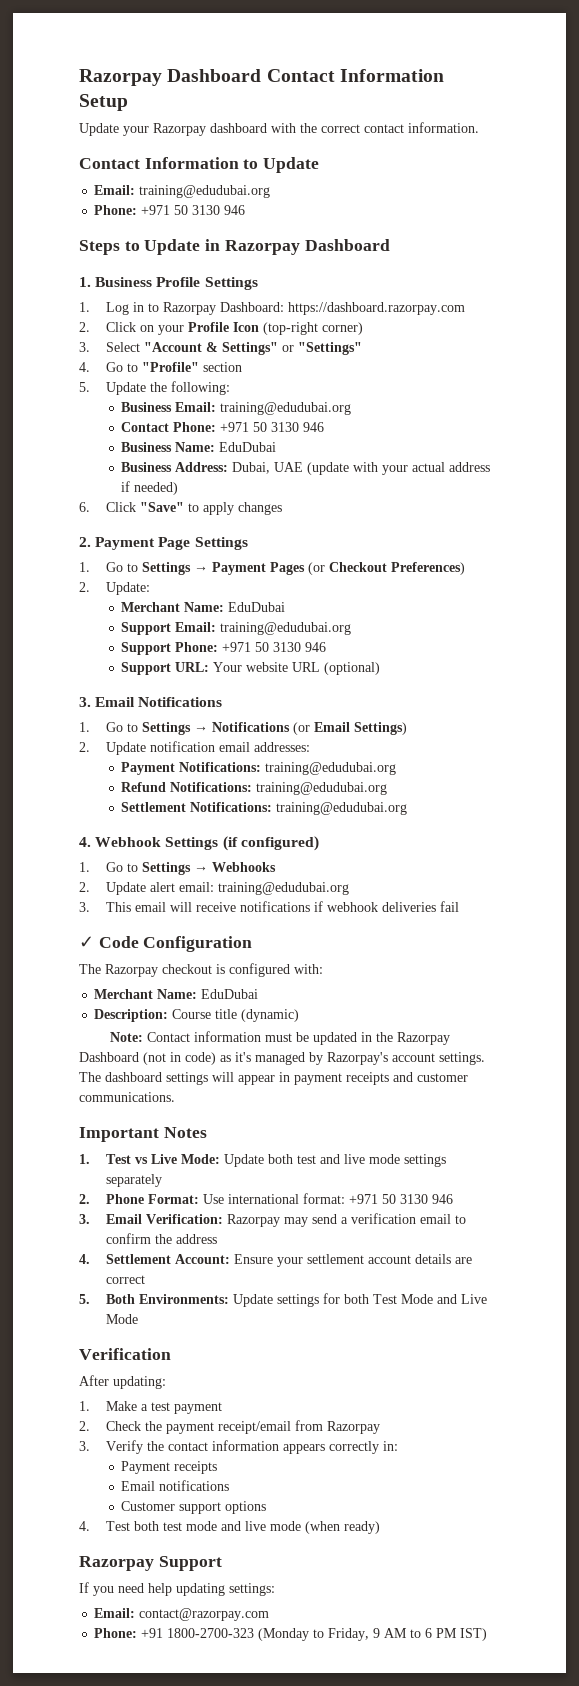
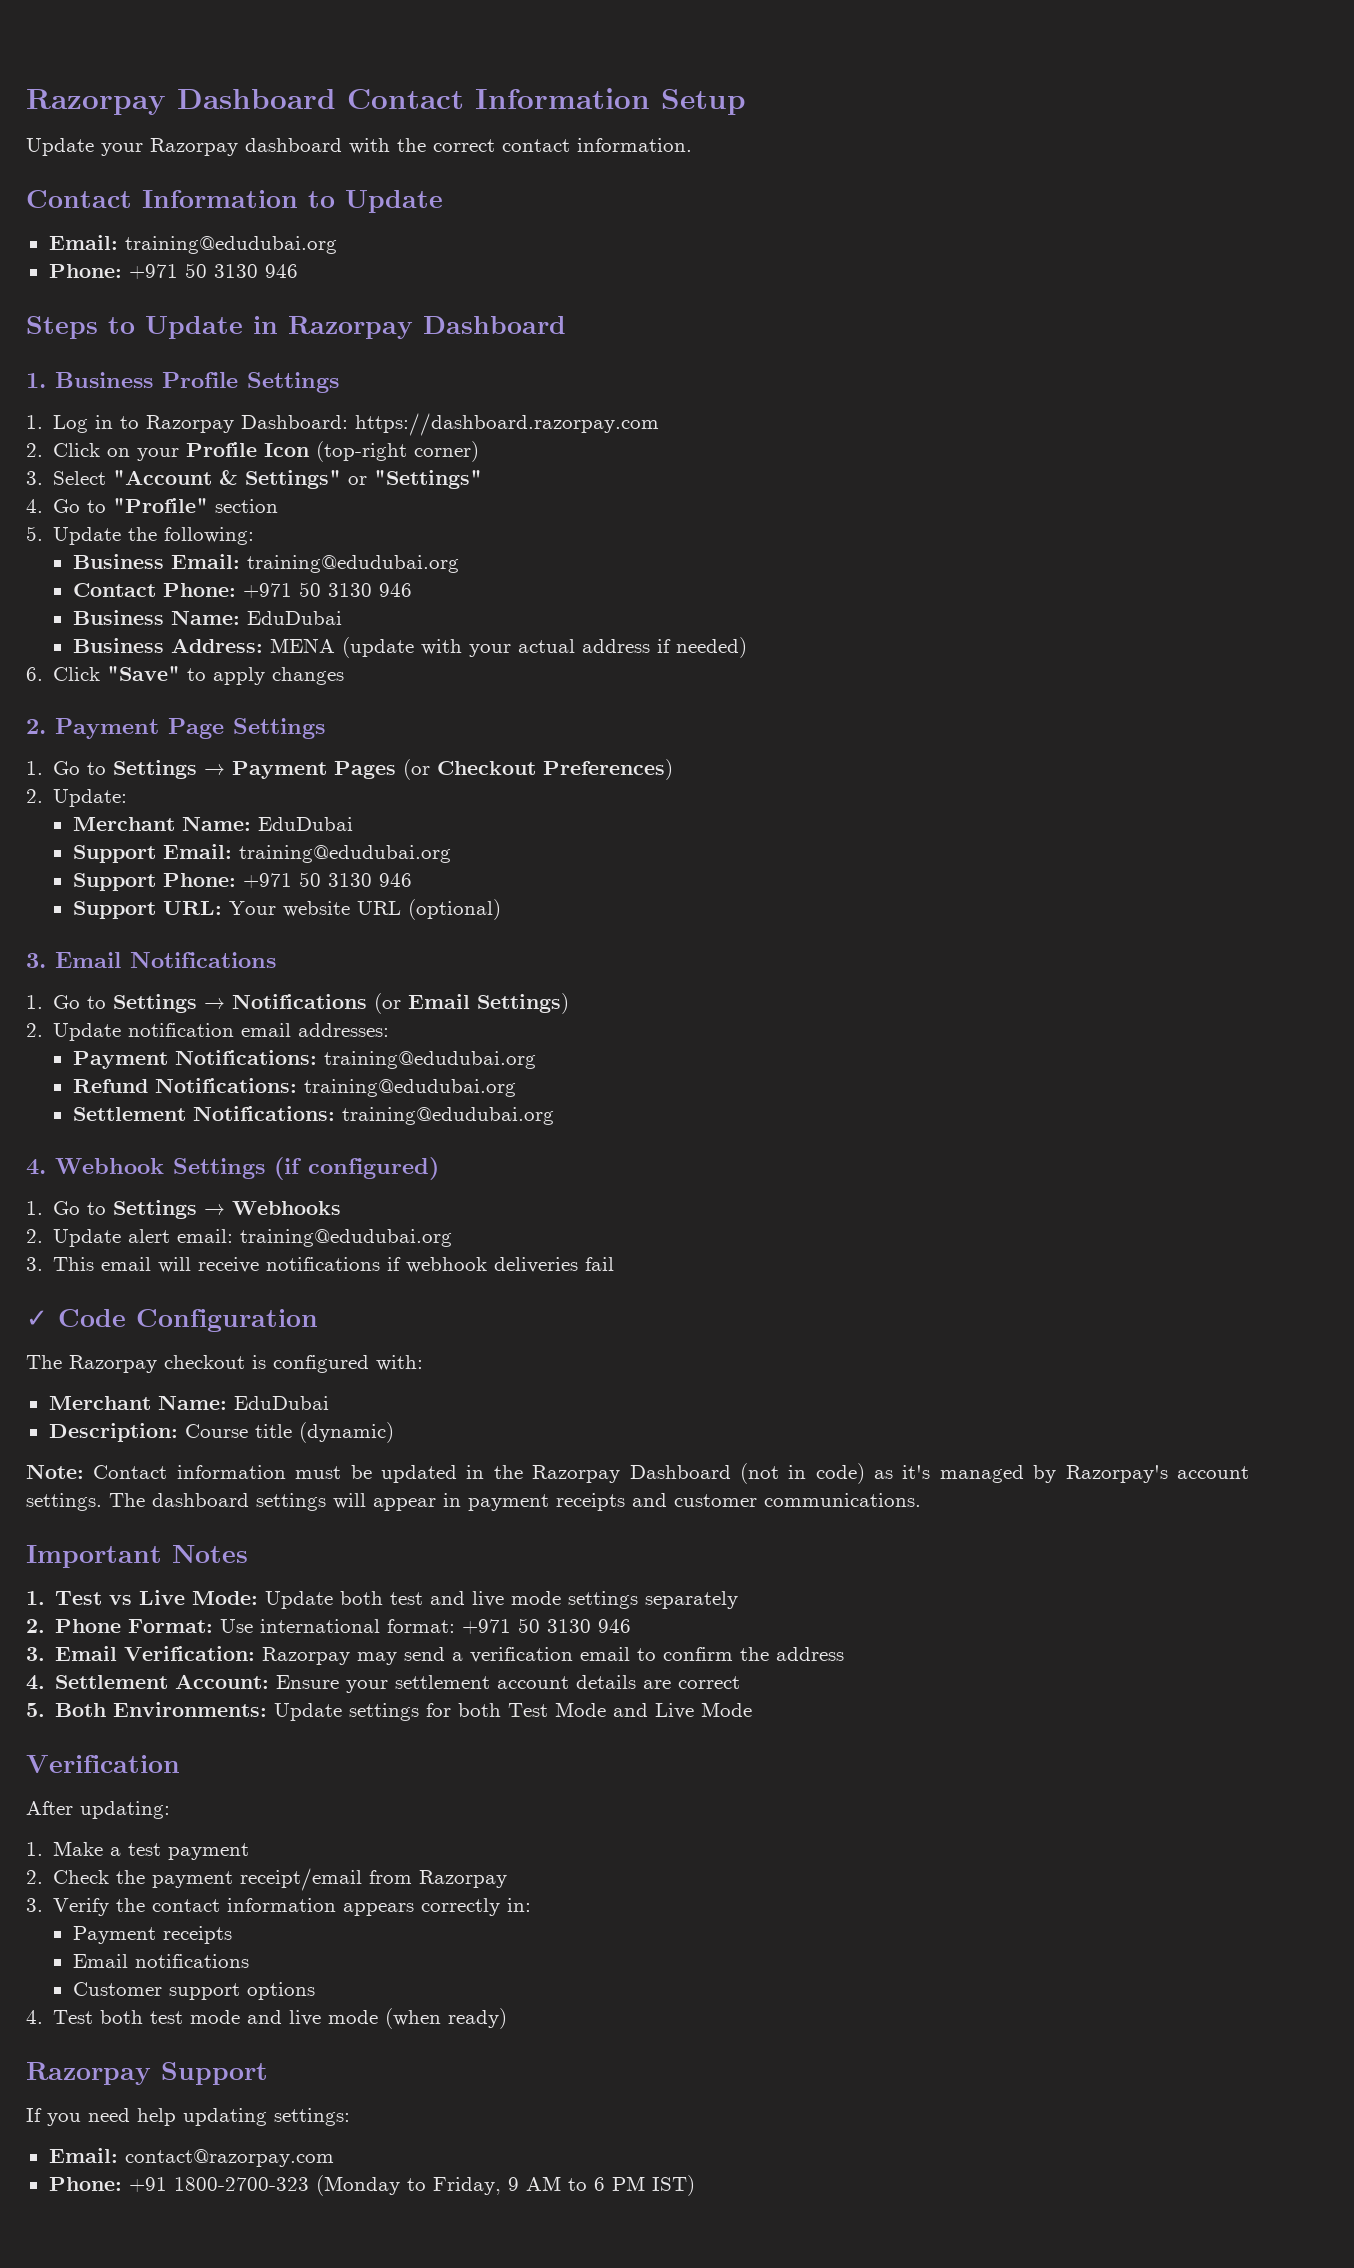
[232,462,304,474] Dubai, UAE -> [269,638,335,653] MENA

